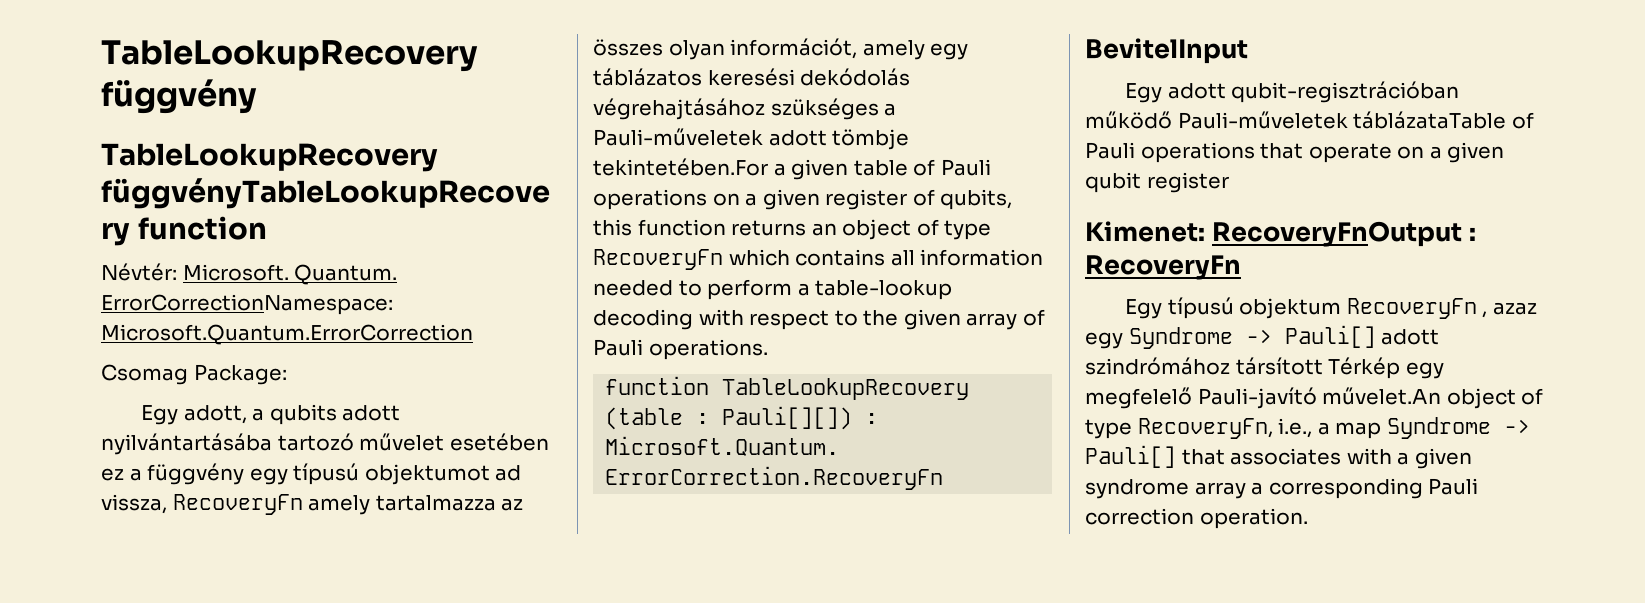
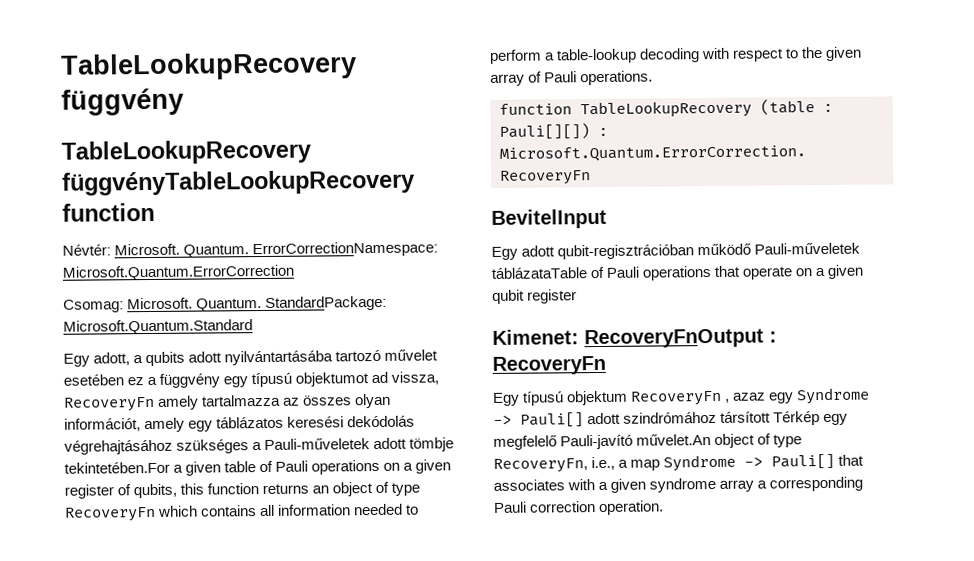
[101,364,287,385] Csomag Package: -> [63,295,388,313] [63,319,253,335] Csomag: Microsoft. Quantum. StandardPackage: Microsoft.Quantum.Standard

